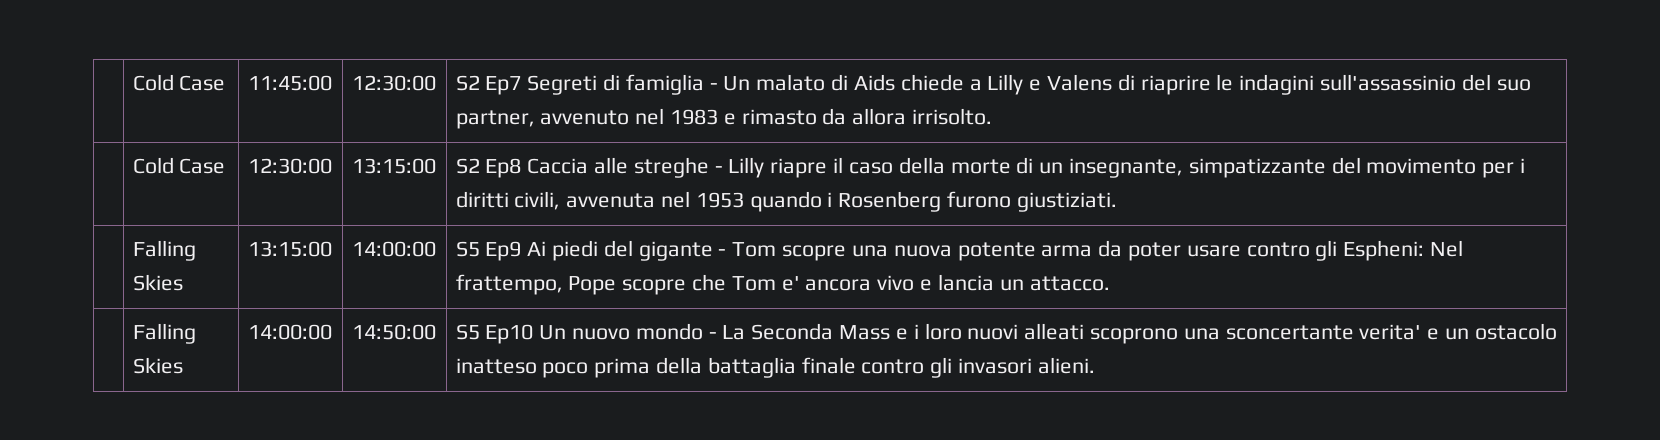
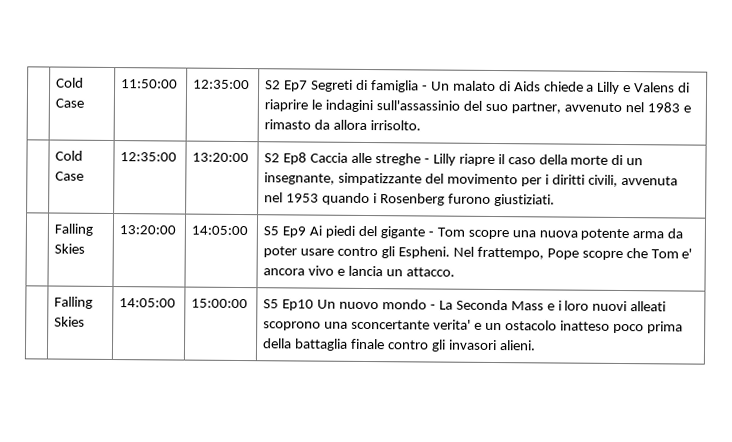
[132,74,226,91] [247,75,332,91] [351,75,436,91] | Cold Case | 11:45:00 | 12:30:00 -> [56,77,85,88] [55,98,85,108] [121,79,179,89] [193,79,251,90] | Cold Case | 11:50:00 | 12:35:00
[247,158,332,174] [351,158,436,174] 12:30:00 | 13:15:00 -> [120,152,178,162] [192,152,250,163] 12:35:00 | 13:20:00
[247,241,332,257] [351,241,436,257] 13:15:00 | 14:00:00 -> [119,225,177,235] [191,225,249,236] 13:20:00 | 14:05:00
[1343,240,1425,261] Espheni: -> [398,246,451,259] Espheni.
[247,324,332,340] [351,324,436,340] 14:00:00 | 14:50:00 -> [119,298,177,308] [191,298,249,309] 14:05:00 | 15:00:00

